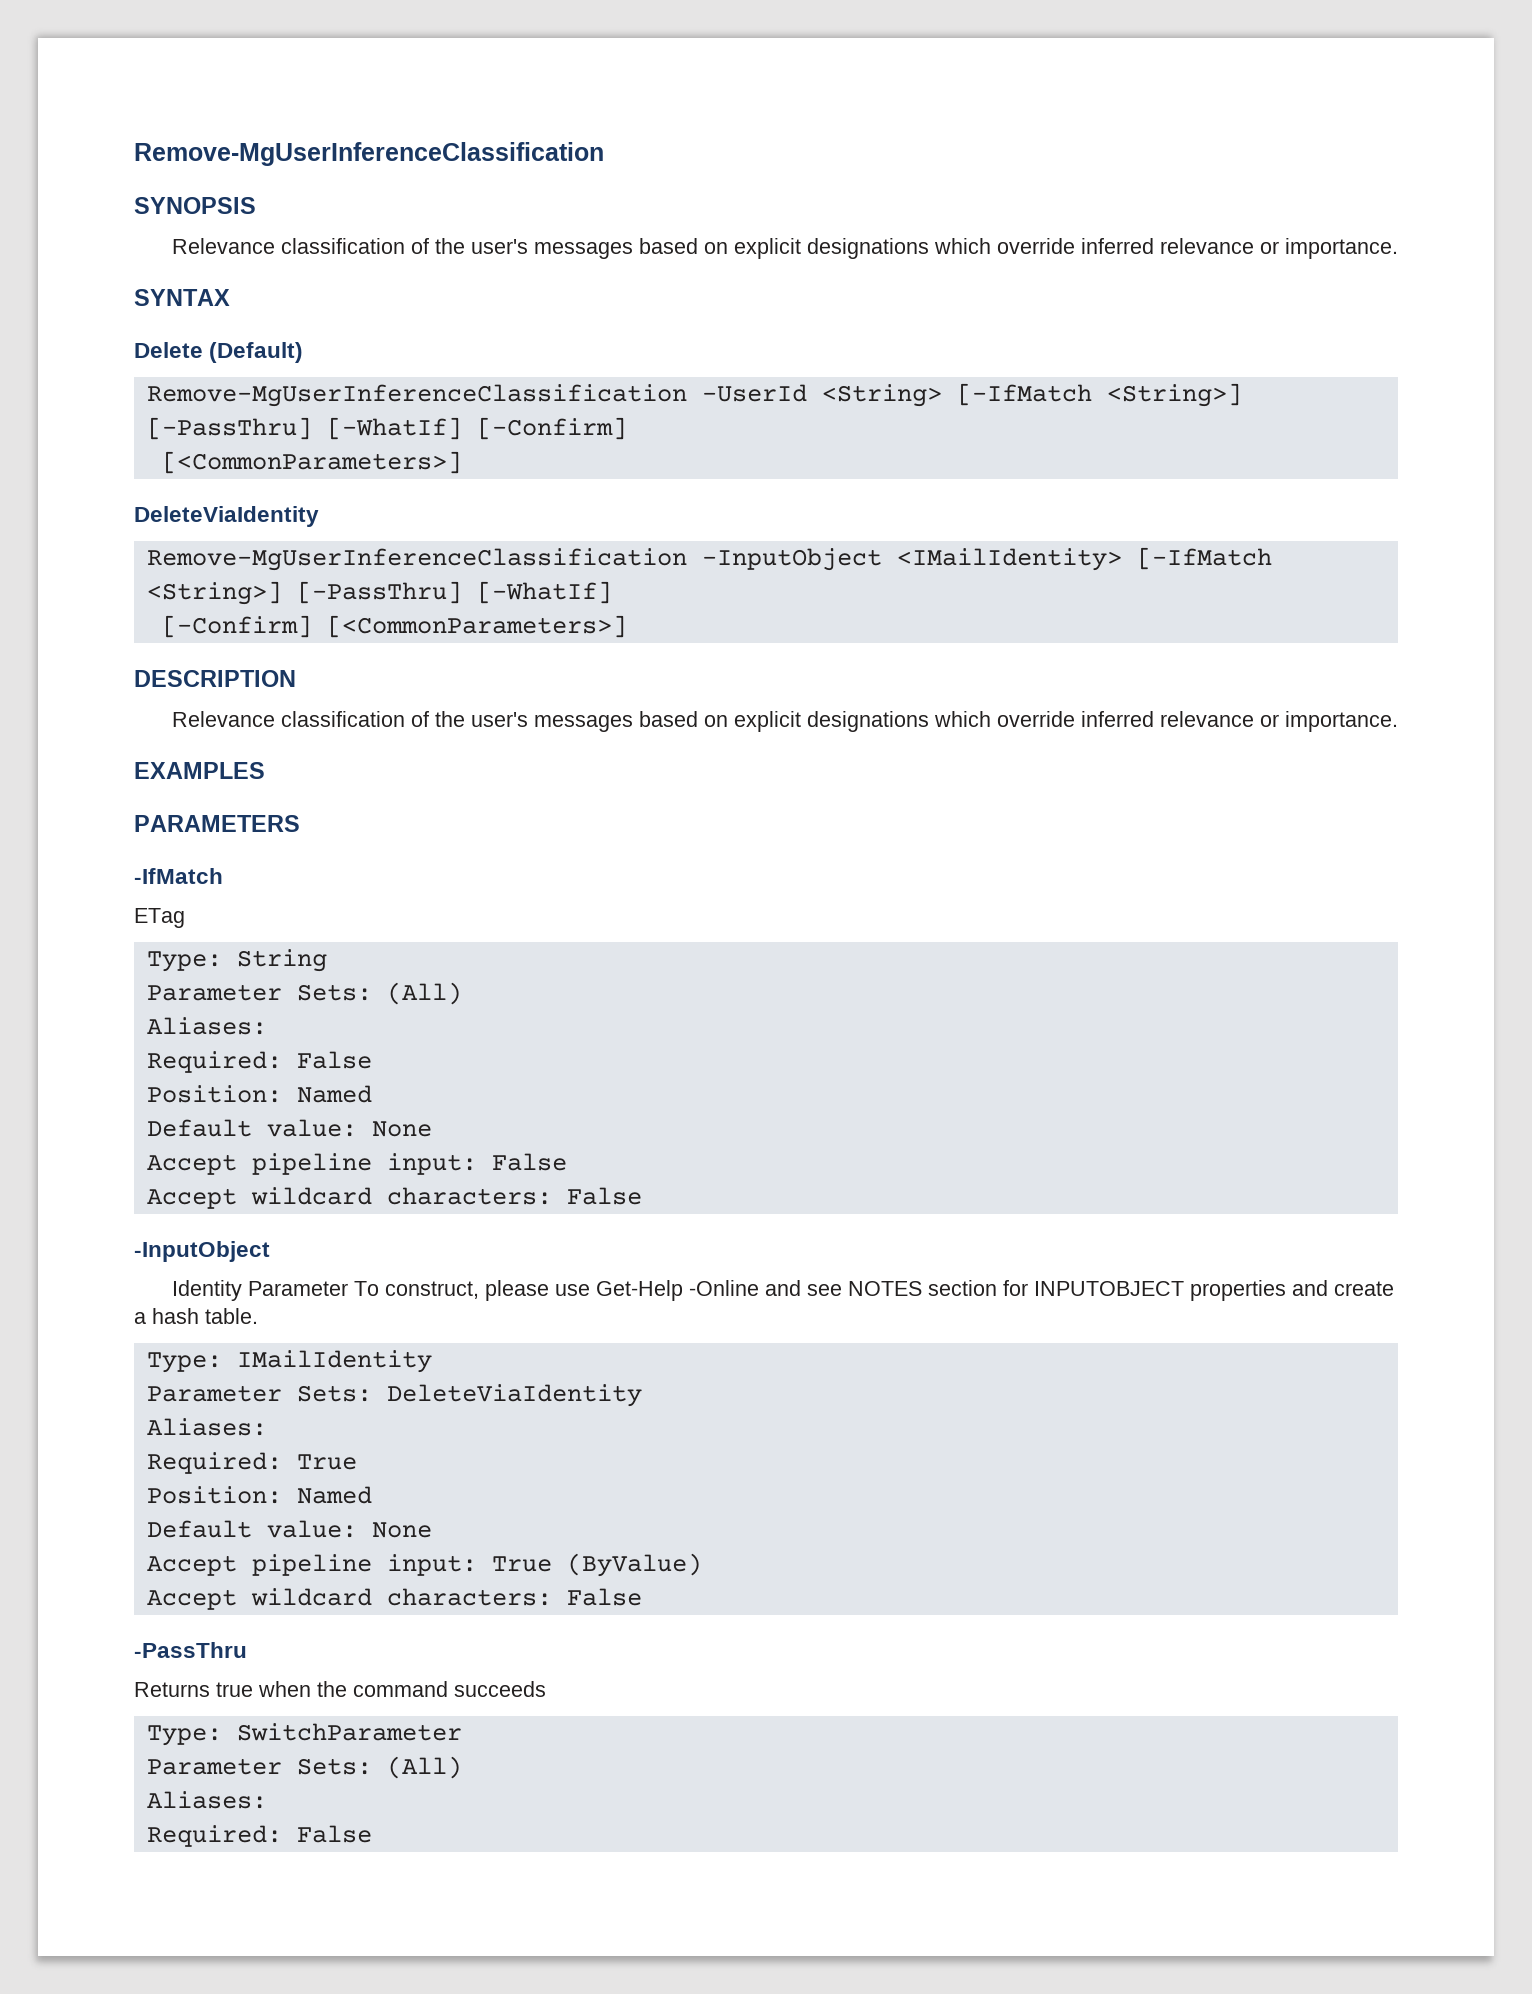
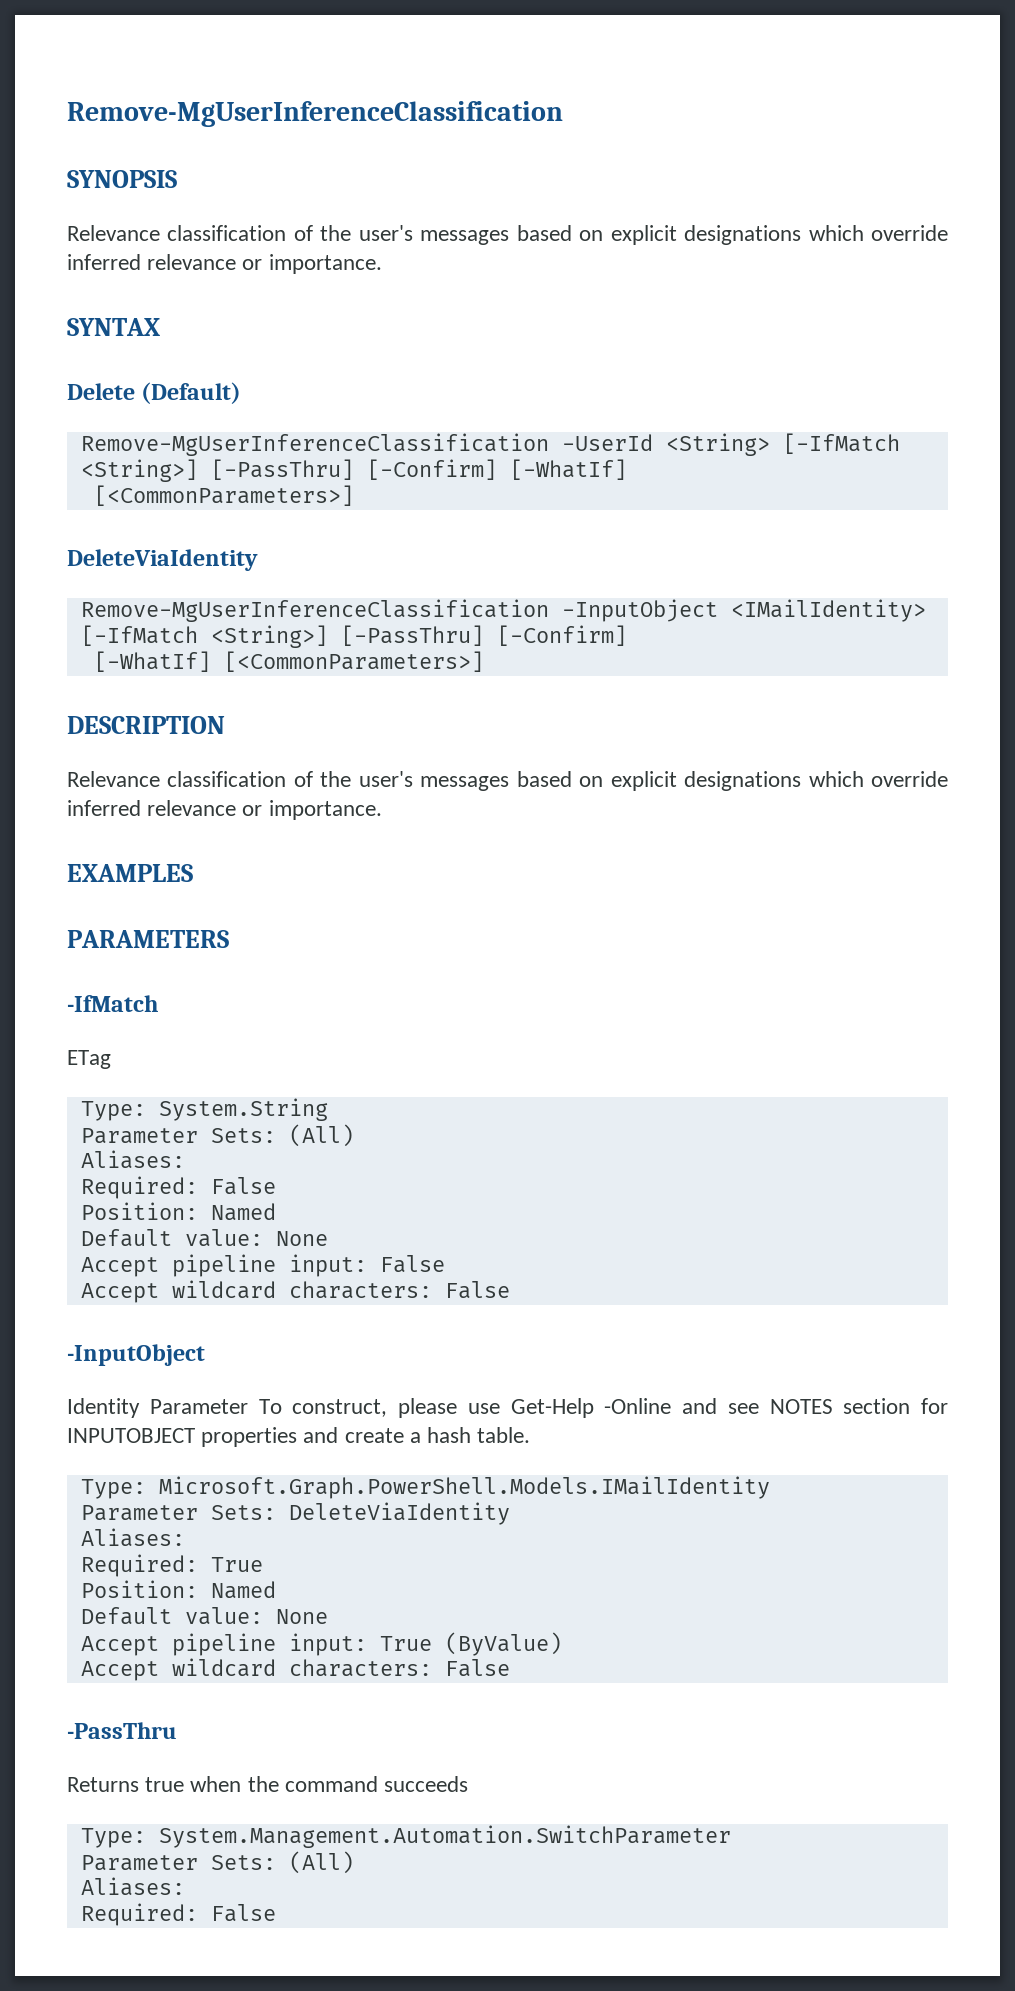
[326,417,627,440] [-WhatIf] [-Confirm] -> [366,459,627,480] [-Confirm] [-WhatIf]
[476,581,612,604] [161,615,312,638] [-WhatIf] // [-Confirm] -> [496,625,627,646] [93,651,211,672] [-Confirm] // [-WhatIf]
[236,949,327,972] String -> [158,1098,328,1121] System.String
[236,1350,432,1373] IMailIdentity -> [158,1476,770,1499] Microsoft.Graph.PowerShell.Models.IMailIdentity
[236,1723,462,1741] SwitchParameter -> [158,1825,731,1848] System.Management.Automation.SwitchParameter

